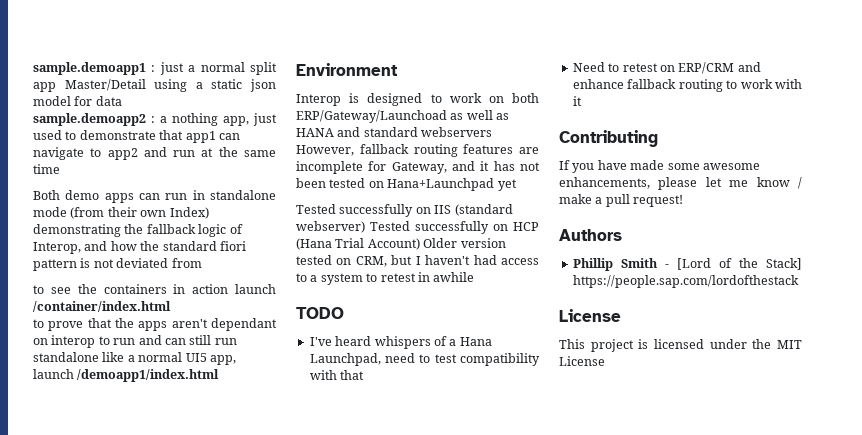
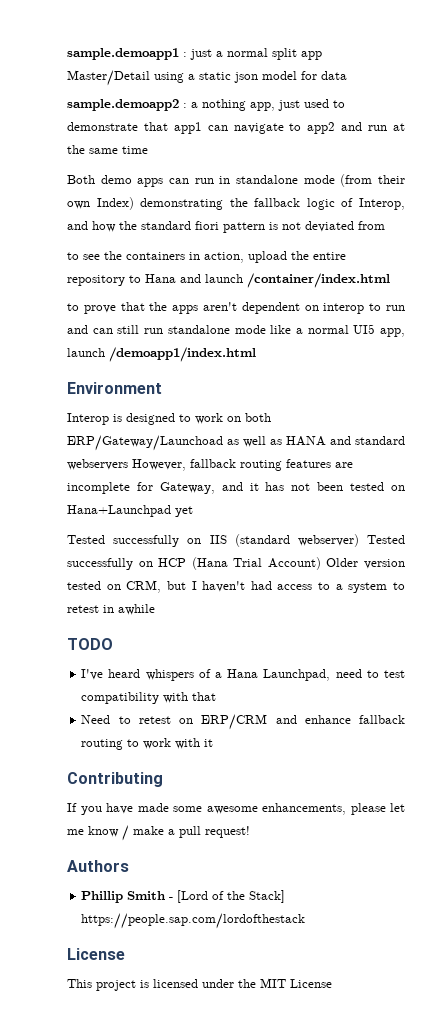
[192,284,229,294] action -> [204,251,346,263] [67,274,201,286] action, upload the entire repository to Hana and
[211,318,277,331] dependant -> [241,302,300,314] dependent
(99, 357) none -> [234,325,266,334] mode

